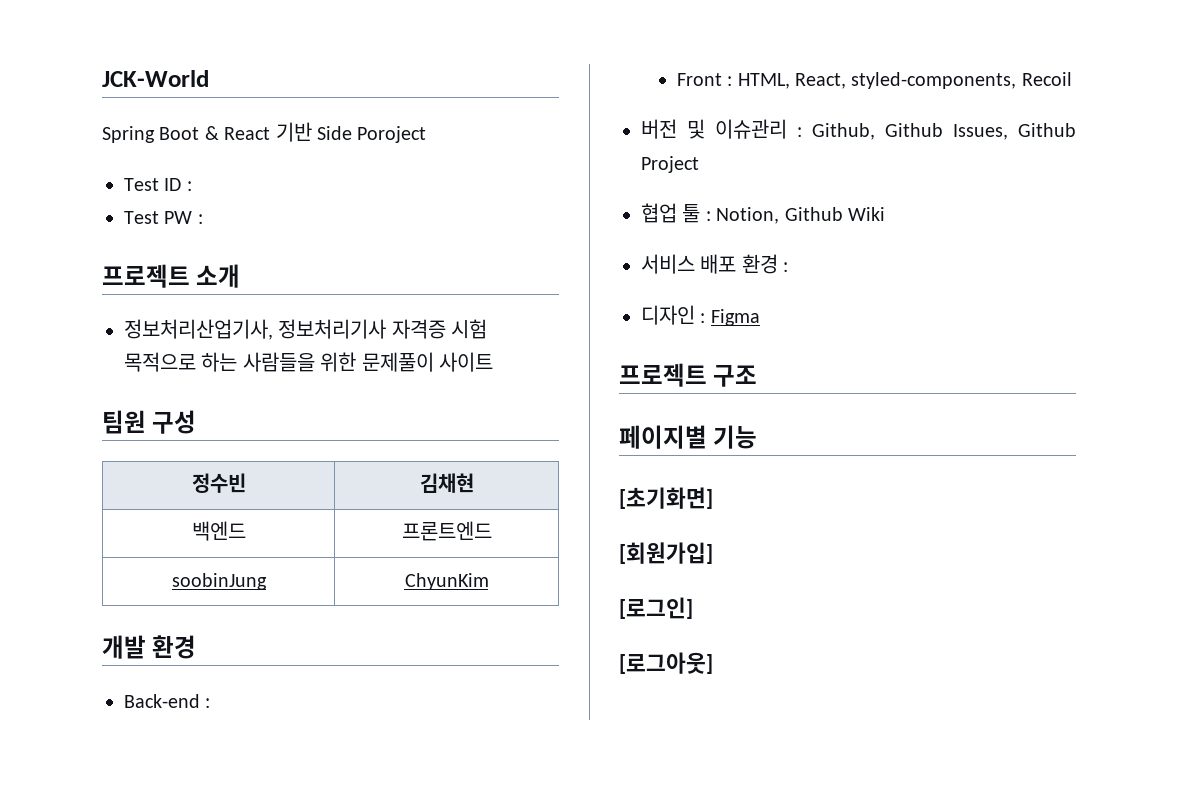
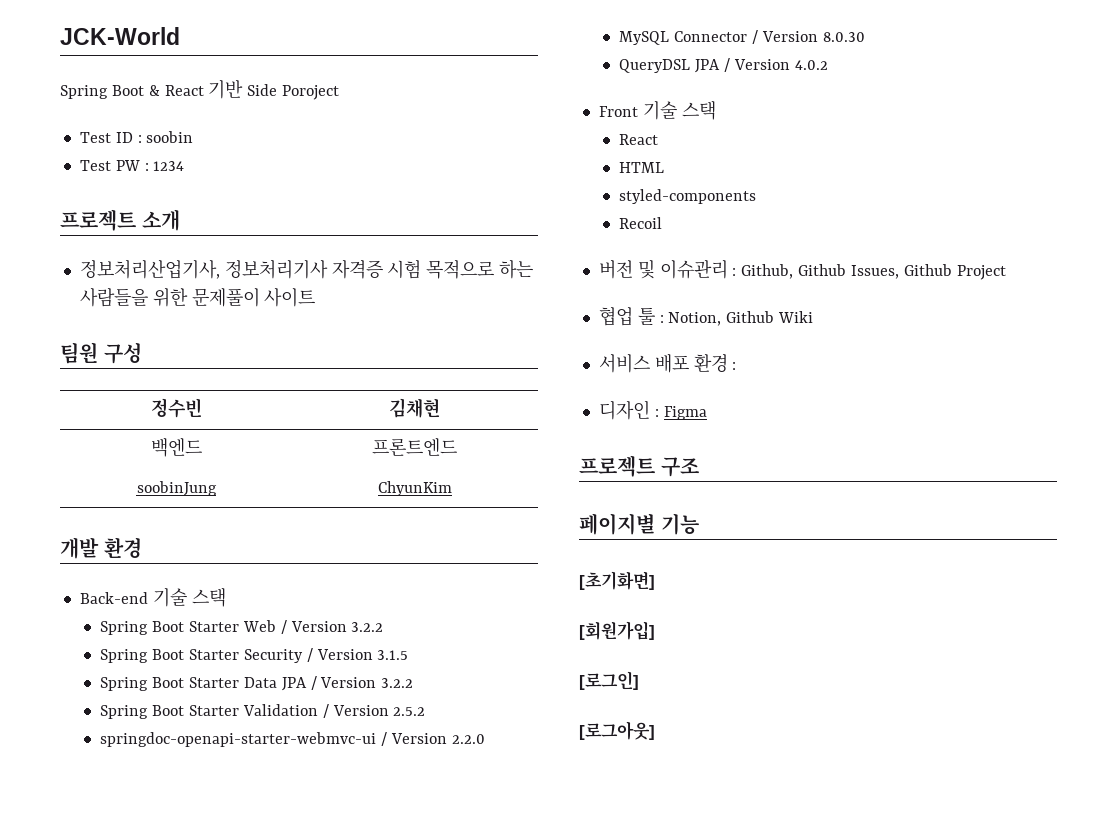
(192, 186) none -> [146,131,194,143] soobin
(203, 219) none -> [153,161,185,171] 1234
[205,698,211,708] [676,72,1017,89] : // Front : HTML, React, styled-components, -> [152,588,226,607] [100,620,384,635] [100,648,409,663] [100,676,414,691] [100,704,426,719] [100,732,485,747] [619,30,865,45] [619,58,828,73] [598,101,716,120] [619,134,659,145] [619,162,665,173] [619,189,757,204] 기술 스택 // Spring Boot Starter Web / Version 3.2.2 // Spring Boot Starter Security / Version 3.1.5 // Spring Boot Starter Data JPA / Version 3.2.2 // Spring Boot Starter Validation / Version 2.5.2 // springdoc-openapi-starter-webmvc-ui / Version 2.2.0 // MySQL Connector / Version 8.0.30 // QueryDSL JPA / Version 4.0.2 // Front 기술 스택 // React // HTML // styled-components //

